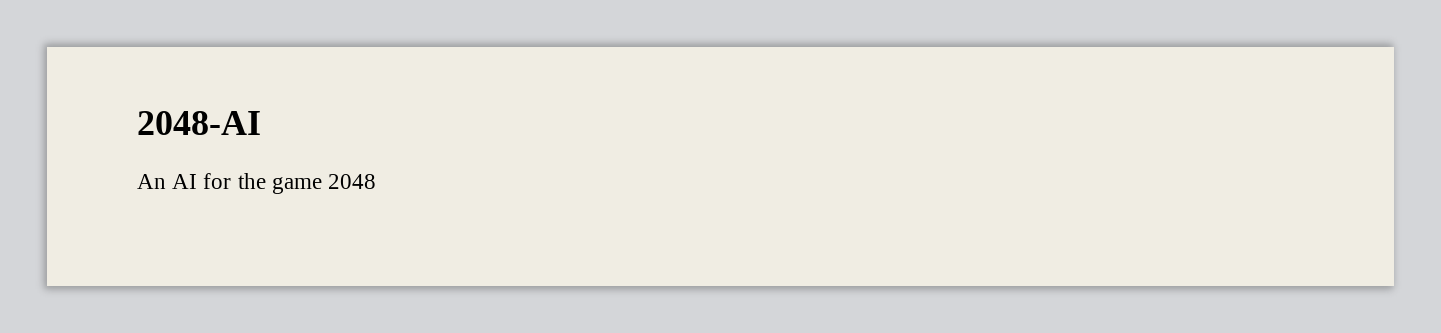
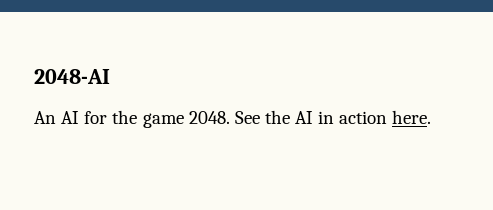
[328,174,377,189] 2048 -> [188,110,432,124] 2048. See the AI in action here.

